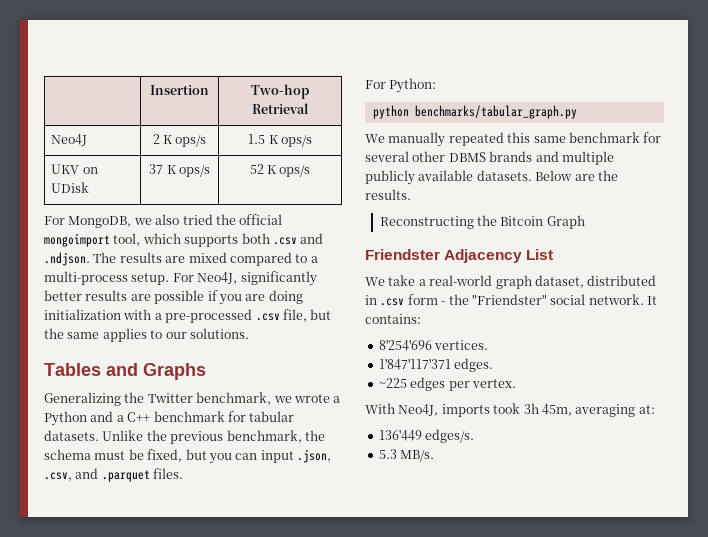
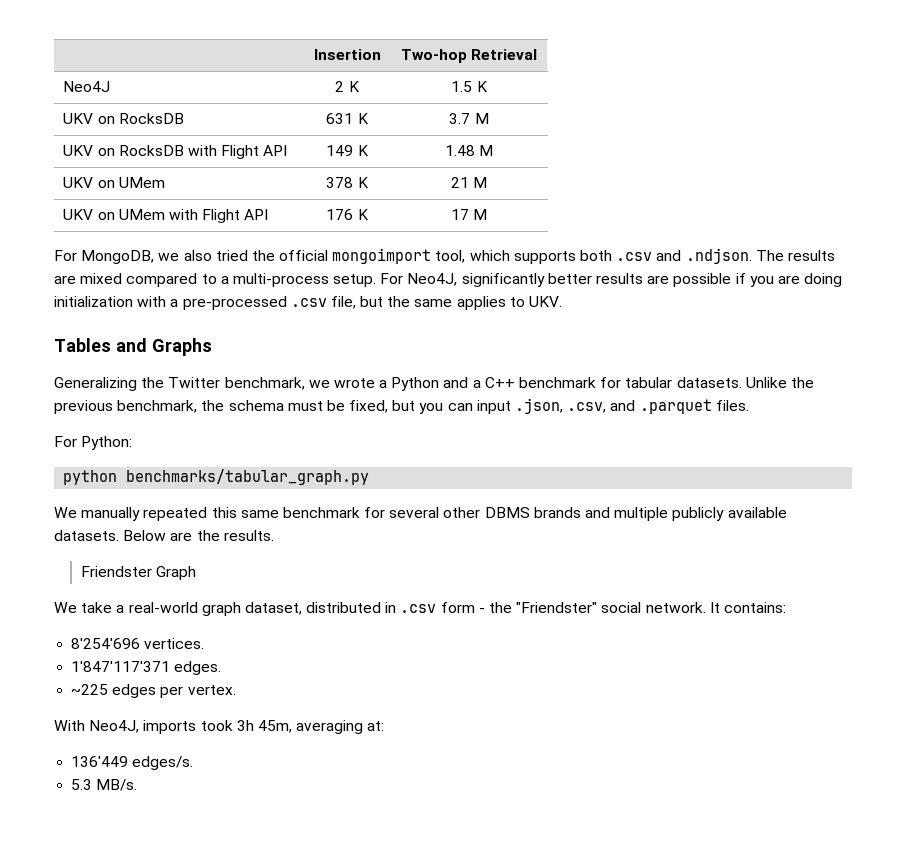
[175,135,207,147] ops/s -> (360, 86) none
[280,135,312,147] [51,164,98,174] [51,182,90,193] [149,164,210,177] [249,164,311,177] ops/s // UKV on UDisk | 37 K ops/s | 52 K ops/s -> [63,113,184,124] [326,113,369,124] [449,113,489,124] [63,145,288,159] [326,145,369,156] [444,145,494,156] [63,177,165,188] [326,177,369,188] [450,177,488,188] [63,209,269,223] [326,209,369,220] [450,209,488,220] // UKV on RocksDB | 631 K | 3.7 M // UKV on RocksDB with Flight API | 149 K | 1.48 M // UKV on UMem | 378 K | 21 M // UKV on UMem with Flight API | 176 K | 17 M
[165,328,249,339] our solutions. -> [529,296,563,307] UKV.
[379,215,585,229] [365,249,554,263] Reconstructing the Bitcoin Graph // Friendster Adjacency List -> [80,566,196,580] Friendster Graph

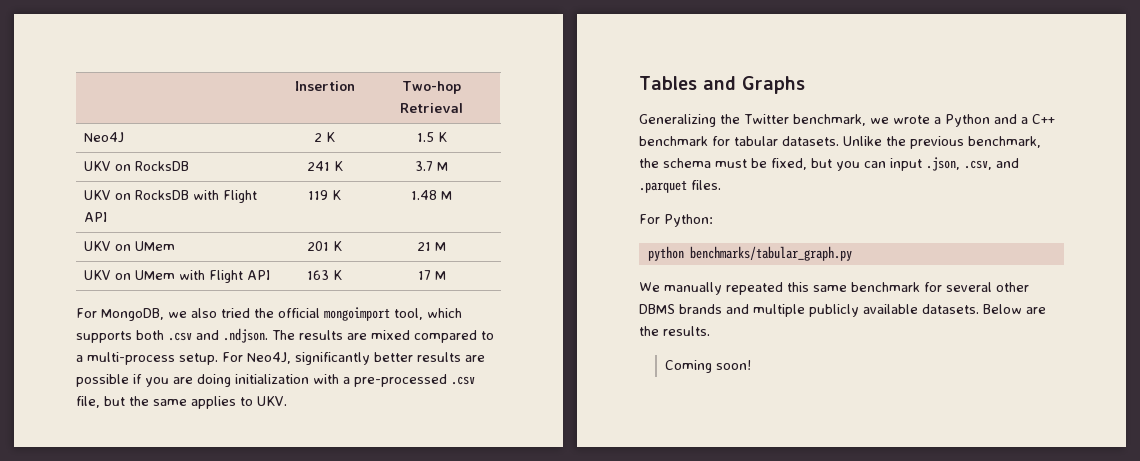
[326,113,354,124] 631 -> [306,161,330,171] 241
[326,145,354,156] 149 -> [308,190,328,200] 119
[326,177,354,188] 378 -> [307,241,329,251] 201
[326,209,354,220] 176 -> [307,270,329,280] 163
[80,566,196,580] [54,602,786,616] [71,638,205,649] [71,661,222,675] [71,684,236,698] [54,720,385,734] [71,756,194,770] [71,779,138,791] Friendster Graph // We take a real-world graph dataset, distributed in .csv form - the "Friendster" social network. It contains: // 8'254'696 vertices. // 1'847'117'371 edges. // ~225 edges per vertex. // With Neo4J, imports took 3h 45m, averaging at: // 136'449 edges/s. // 5.3 MB/s. -> [664,360,751,373] Coming soon!

